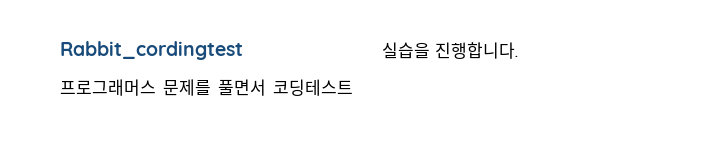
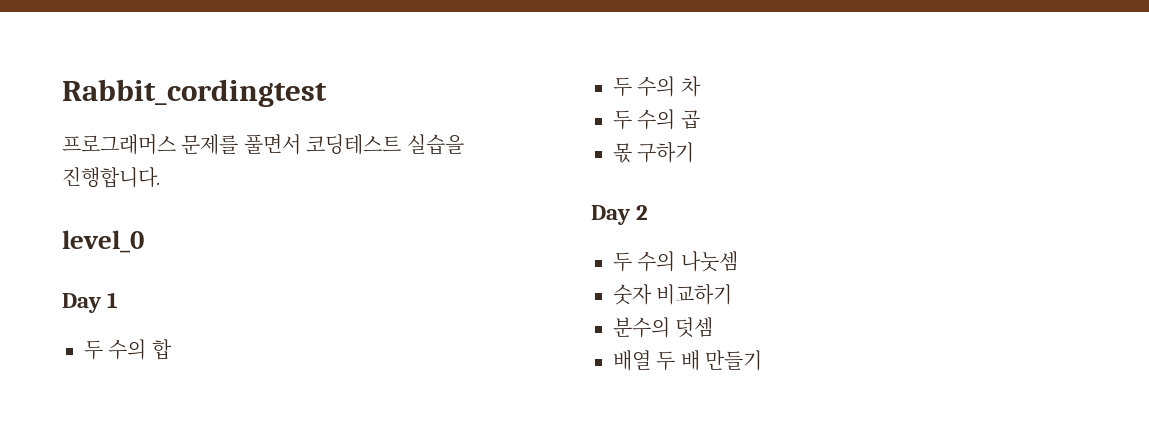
(519, 50) none -> [62,230,144,253] [62,292,119,313] [84,339,172,360] [613,76,701,97] [613,109,700,130] [613,142,695,163] [591,205,649,225] [613,251,738,272] [613,284,733,305] [613,317,714,338] [613,350,763,371] // level_0 // Day 1 // 두 수의 합 // 두 수의 차 // 두 수의 곱 // 몫 구하기 // Day 2 // 두 수의 나눗셈 // 숫자 비교하기 // 분수의 덧셈 // 배열 두 배 만들기

